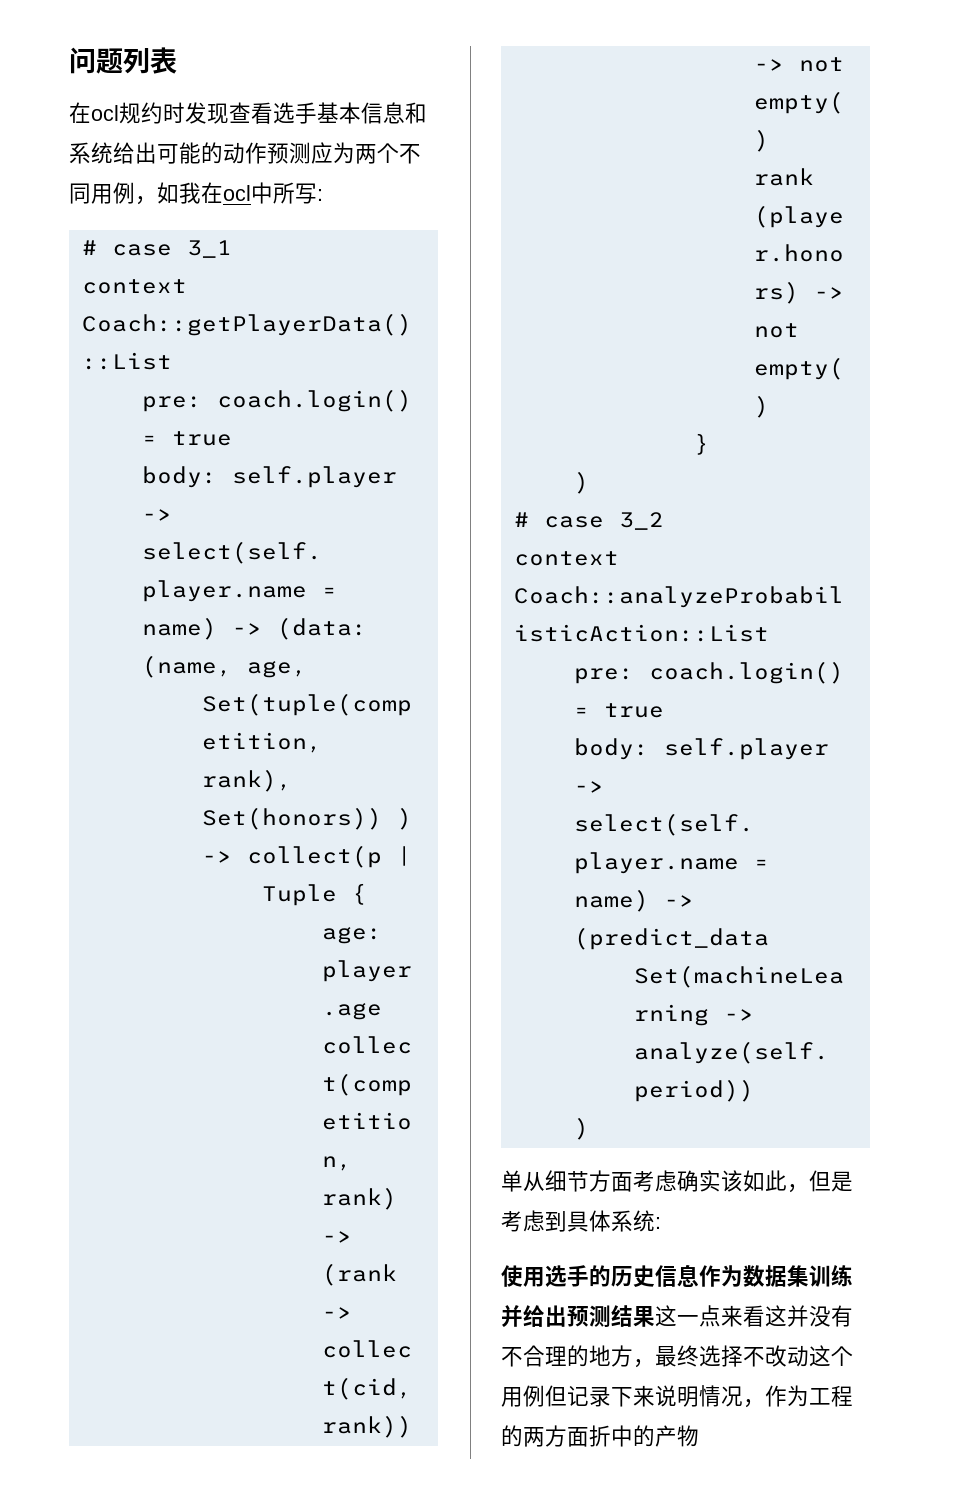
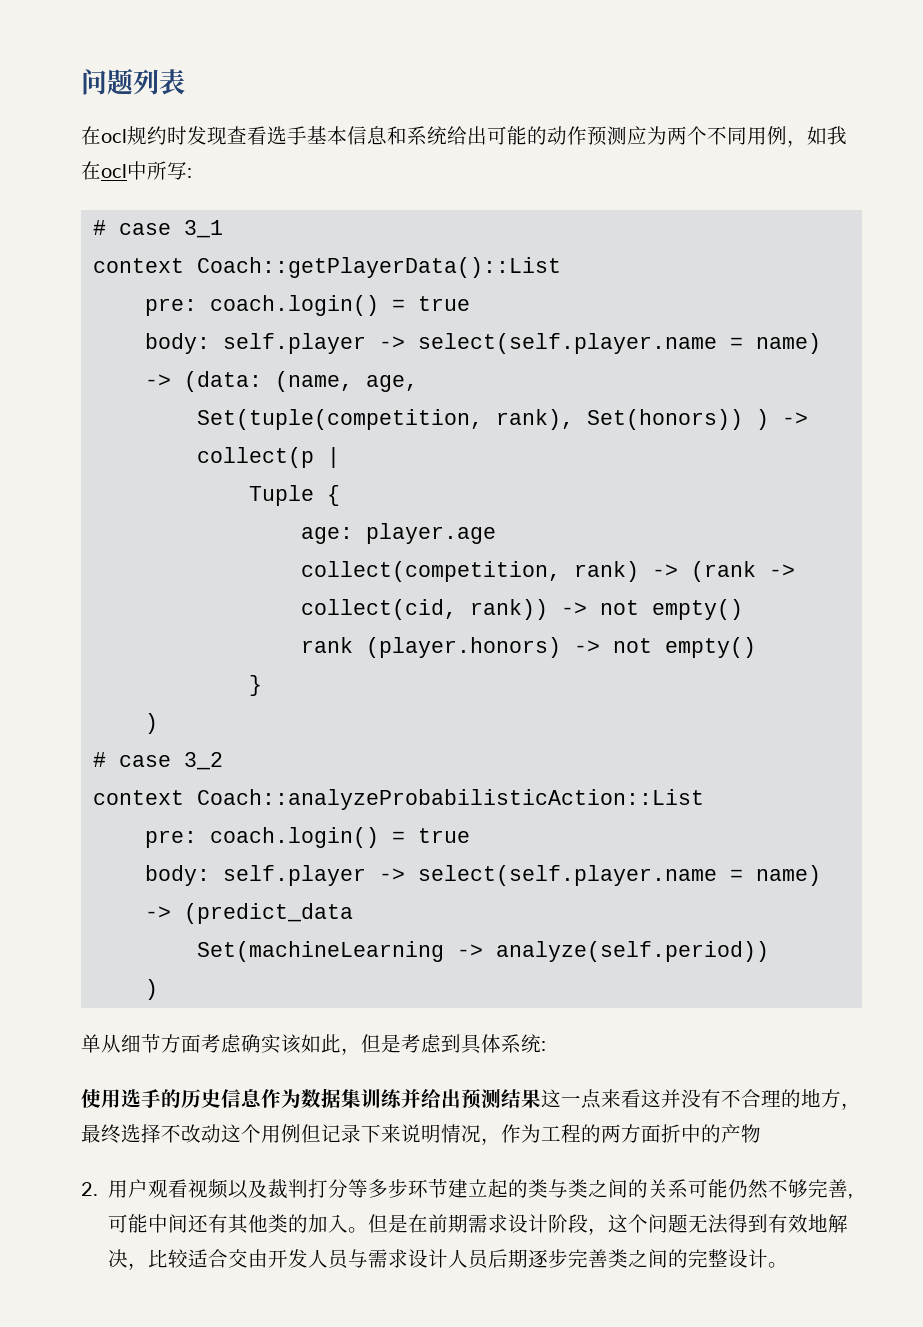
(699, 1436) none -> [81,1178,853,1199] [107,1214,848,1235] [107,1249,788,1270] // 2.用户观看视频以及裁判打分等多步环节建立起的类与类之间的关系可能仍然不够完善,可能中间还有其他类的加入。但是在前期需求设计阶段，这个问题无法得到有效地解决，比较适合交由开发人员与需求设计人员后期逐步完善类之间的完整设计。

